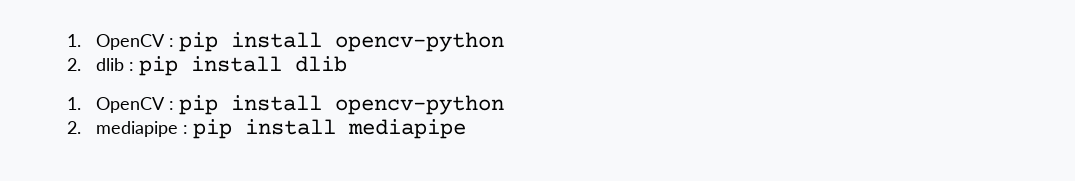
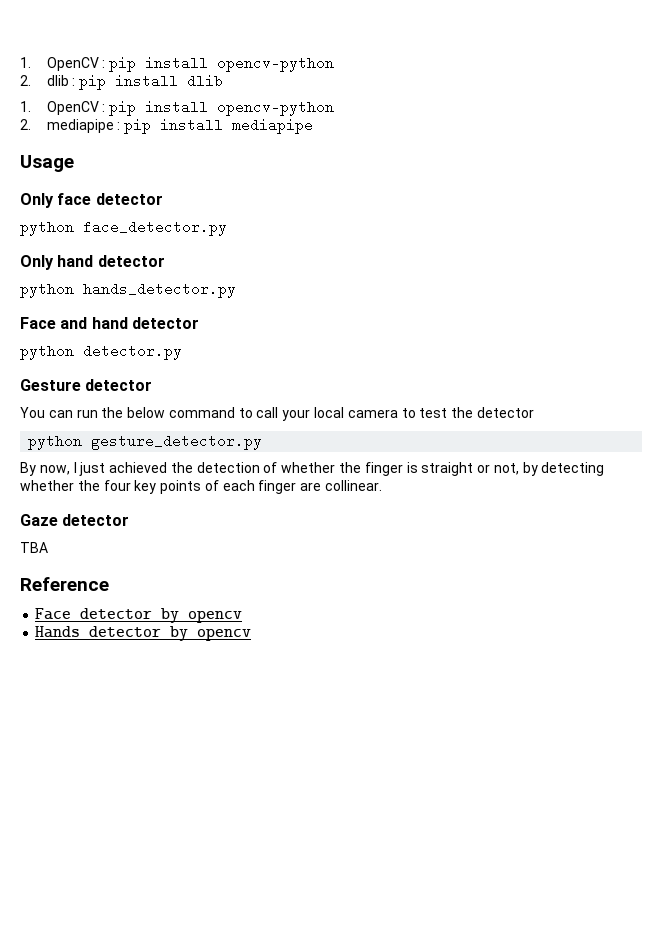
(466, 129) none -> [20,155,74,172] [20,193,163,208] [20,220,227,236] [20,255,165,270] [20,282,236,298] [20,317,199,329] [20,344,182,360] [20,379,153,391] [20,407,534,421] [28,434,263,450] [20,462,605,476] [20,480,383,494] [20,514,130,526] [20,542,48,553] [20,577,109,591] [35,608,243,623] [35,626,252,641] // Usage // Only face detector // python face_detector.py // Only hand detector // python hands_detector.py // Face and hand detector // python detector.py // Gesture detector // You can run the below command to call your local camera to test the detector // python gesture_detector.py // By now, I just achieved the detection of whether the finger is straight or not, by detecting whether the four key points of each finger are collinear. // Gaze detector // TBA // Reference // Face detector by opencv // Hands detector by opencv

